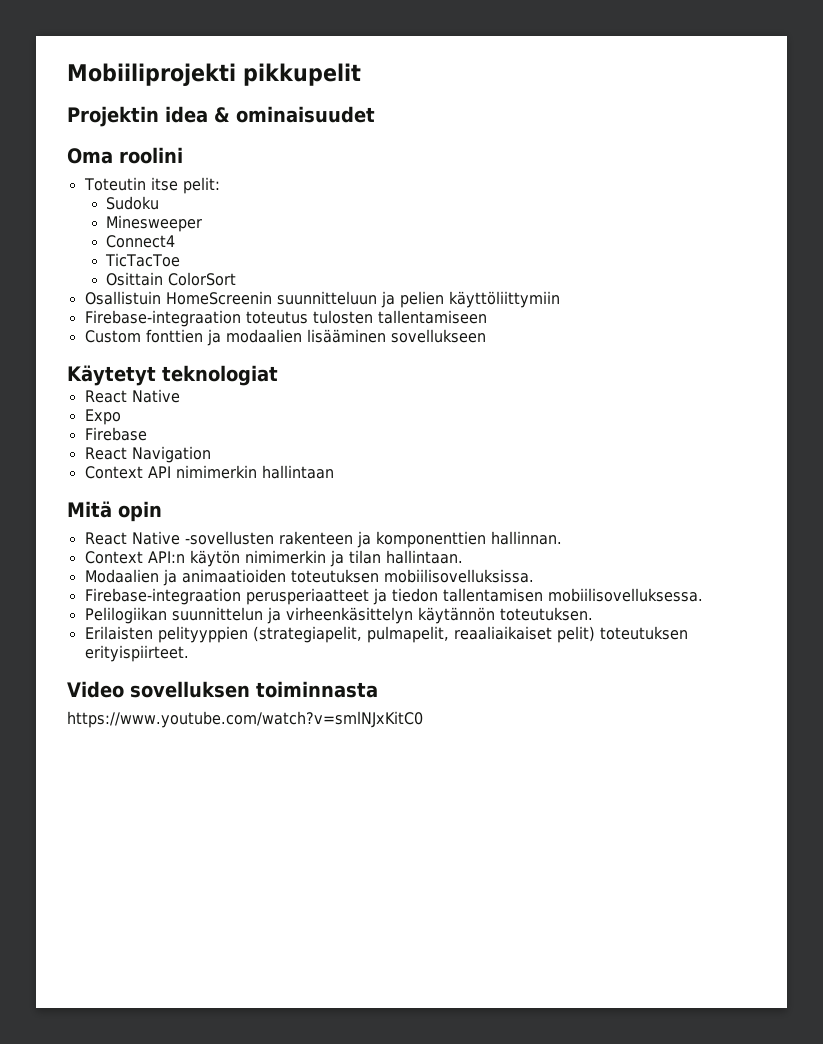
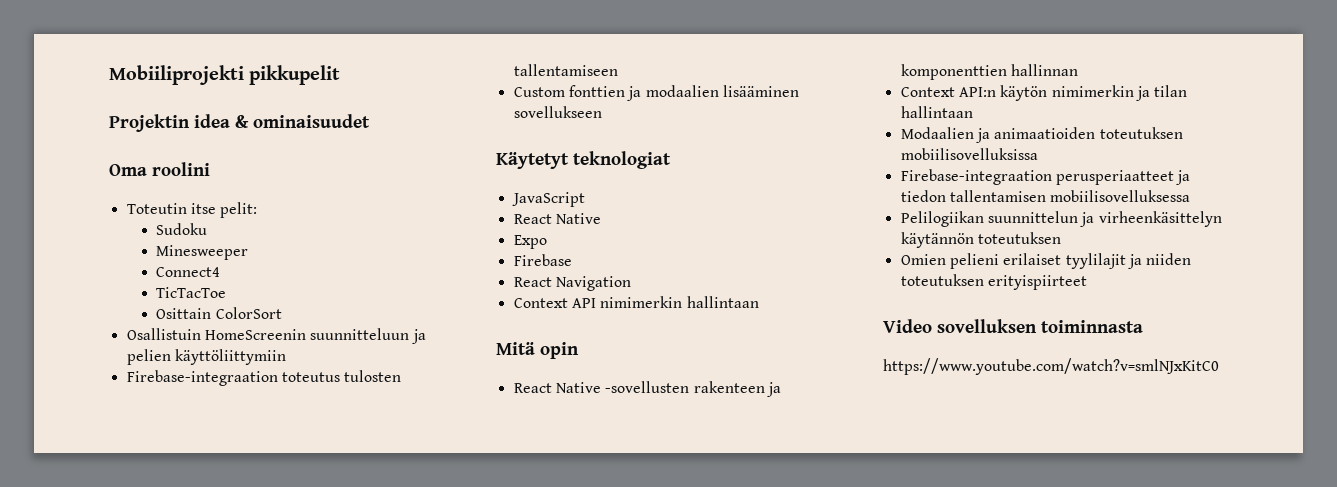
(278, 375) none -> [511,192,585,207] // JavaScript
[490,531,562,545] hallinnan. -> [1010,64,1078,76] hallinnan
[385,550,463,564] hallintaan. -> [900,106,973,118] hallintaan
[383,569,534,583] mobiilisovelluksissa. -> [900,148,1038,160] mobiilisovelluksissa
[547,588,703,602] mobiilisovelluksessa. -> [1050,190,1191,202] mobiilisovelluksessa
[499,607,593,621] [84,626,688,643] [84,645,189,662] toteutuksen. // Erilaisten pelityyppien (strategiapelit, pulmapelit, reaaliaikaiset pelit) toteutuksen erityispiirteet. -> [977,232,1061,244] [900,253,1192,269] [900,274,1087,290] toteutuksen // Omien pelieni erilaiset tyylilajit ja niiden toteutuksen erityispiirteet

